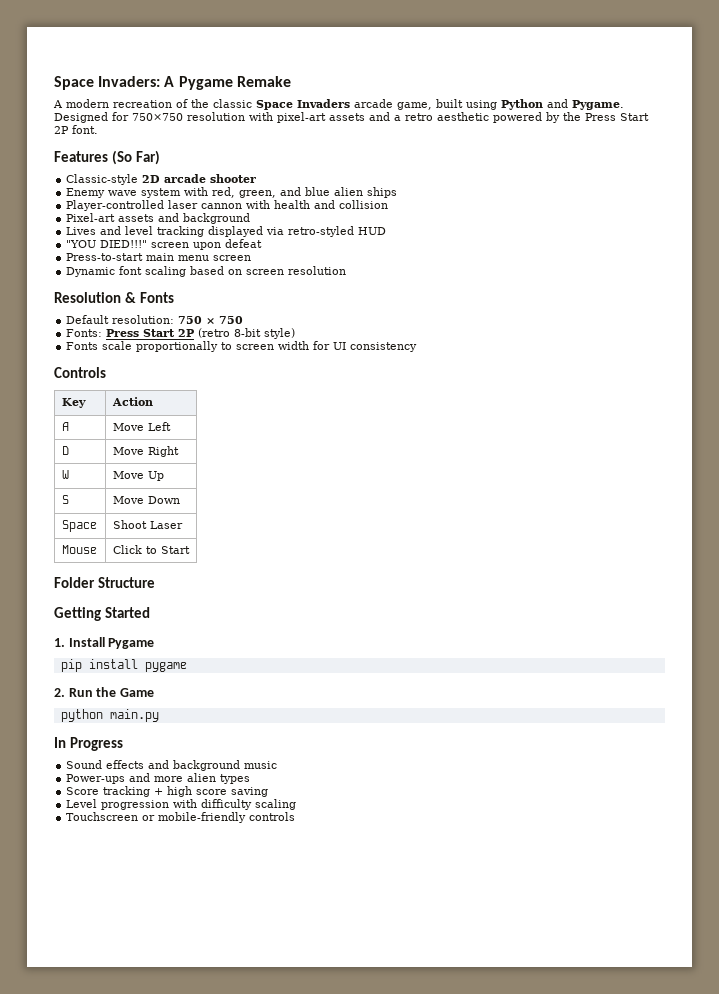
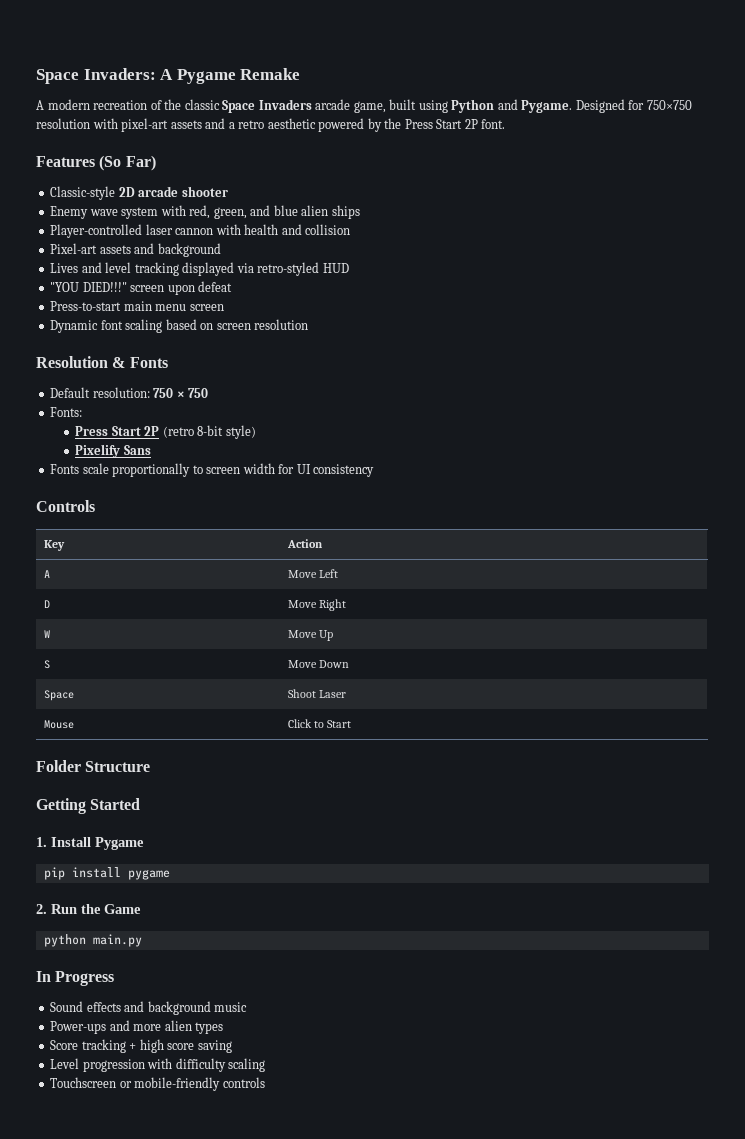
(103, 333) none -> (83, 412) //
(296, 333) none -> [75,444,151,458] // Pixelify Sans

